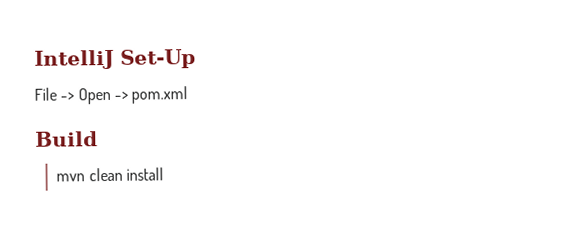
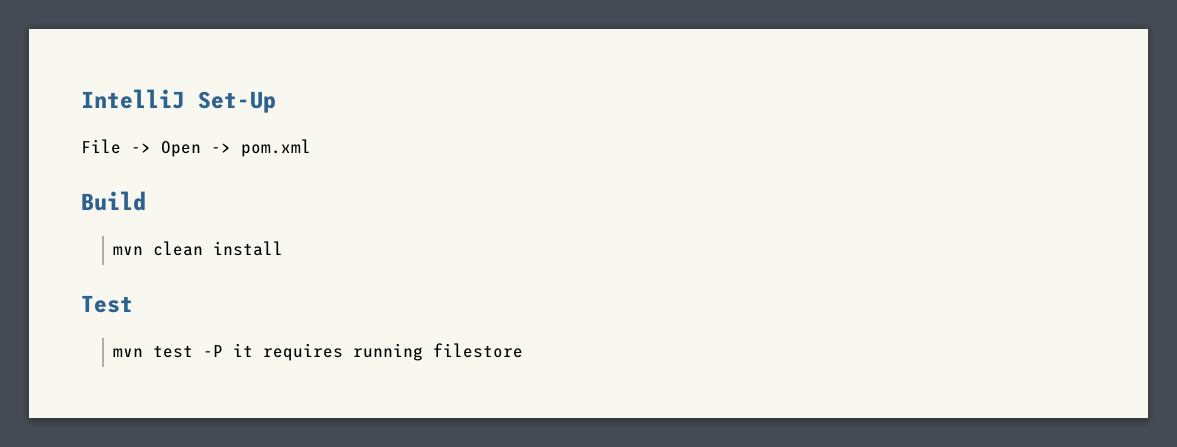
(164, 174) none -> [81,295,133,313] [113,343,524,361] // Test // mvn test -P it requires running filestore

